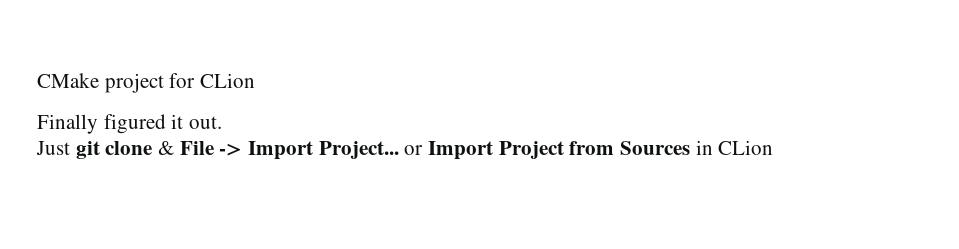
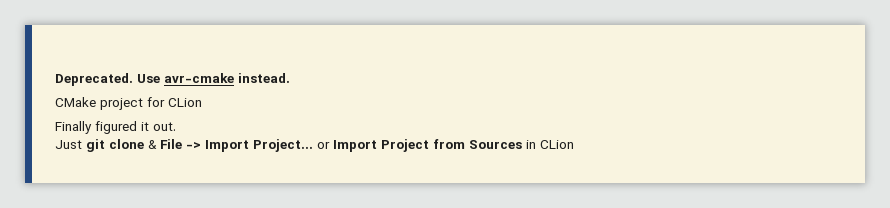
(37, 80) none -> [55,73,290,86] Deprecated. Use avr-cmake instead. //

